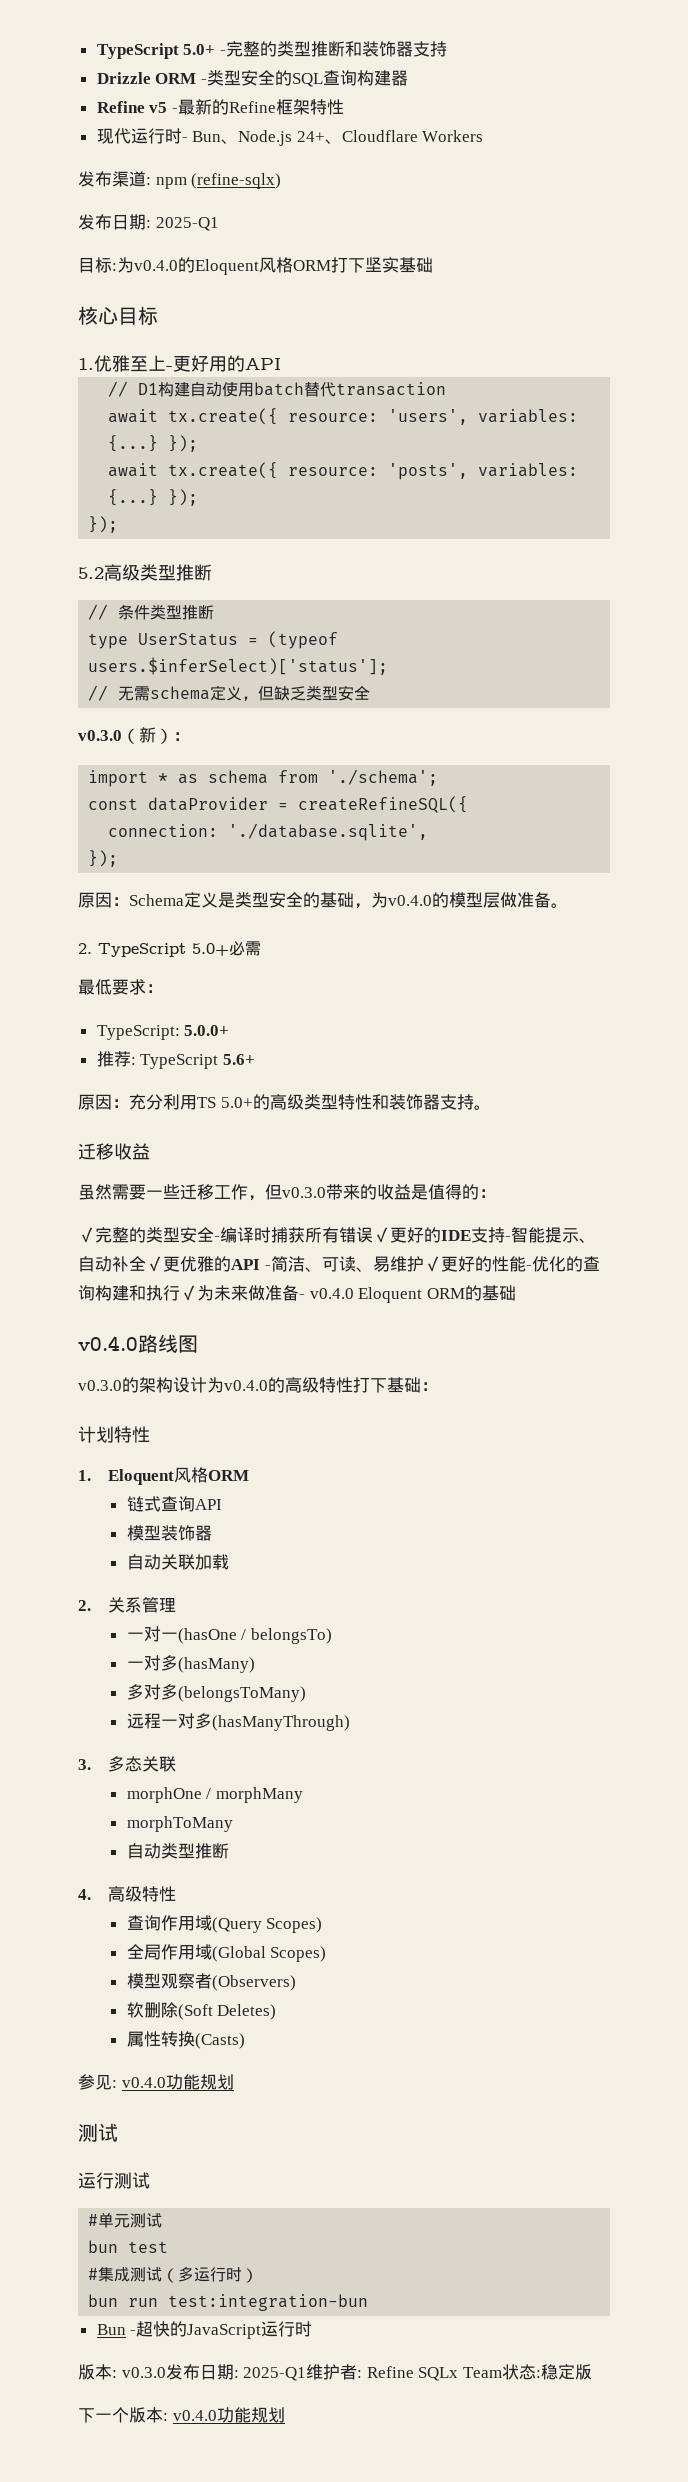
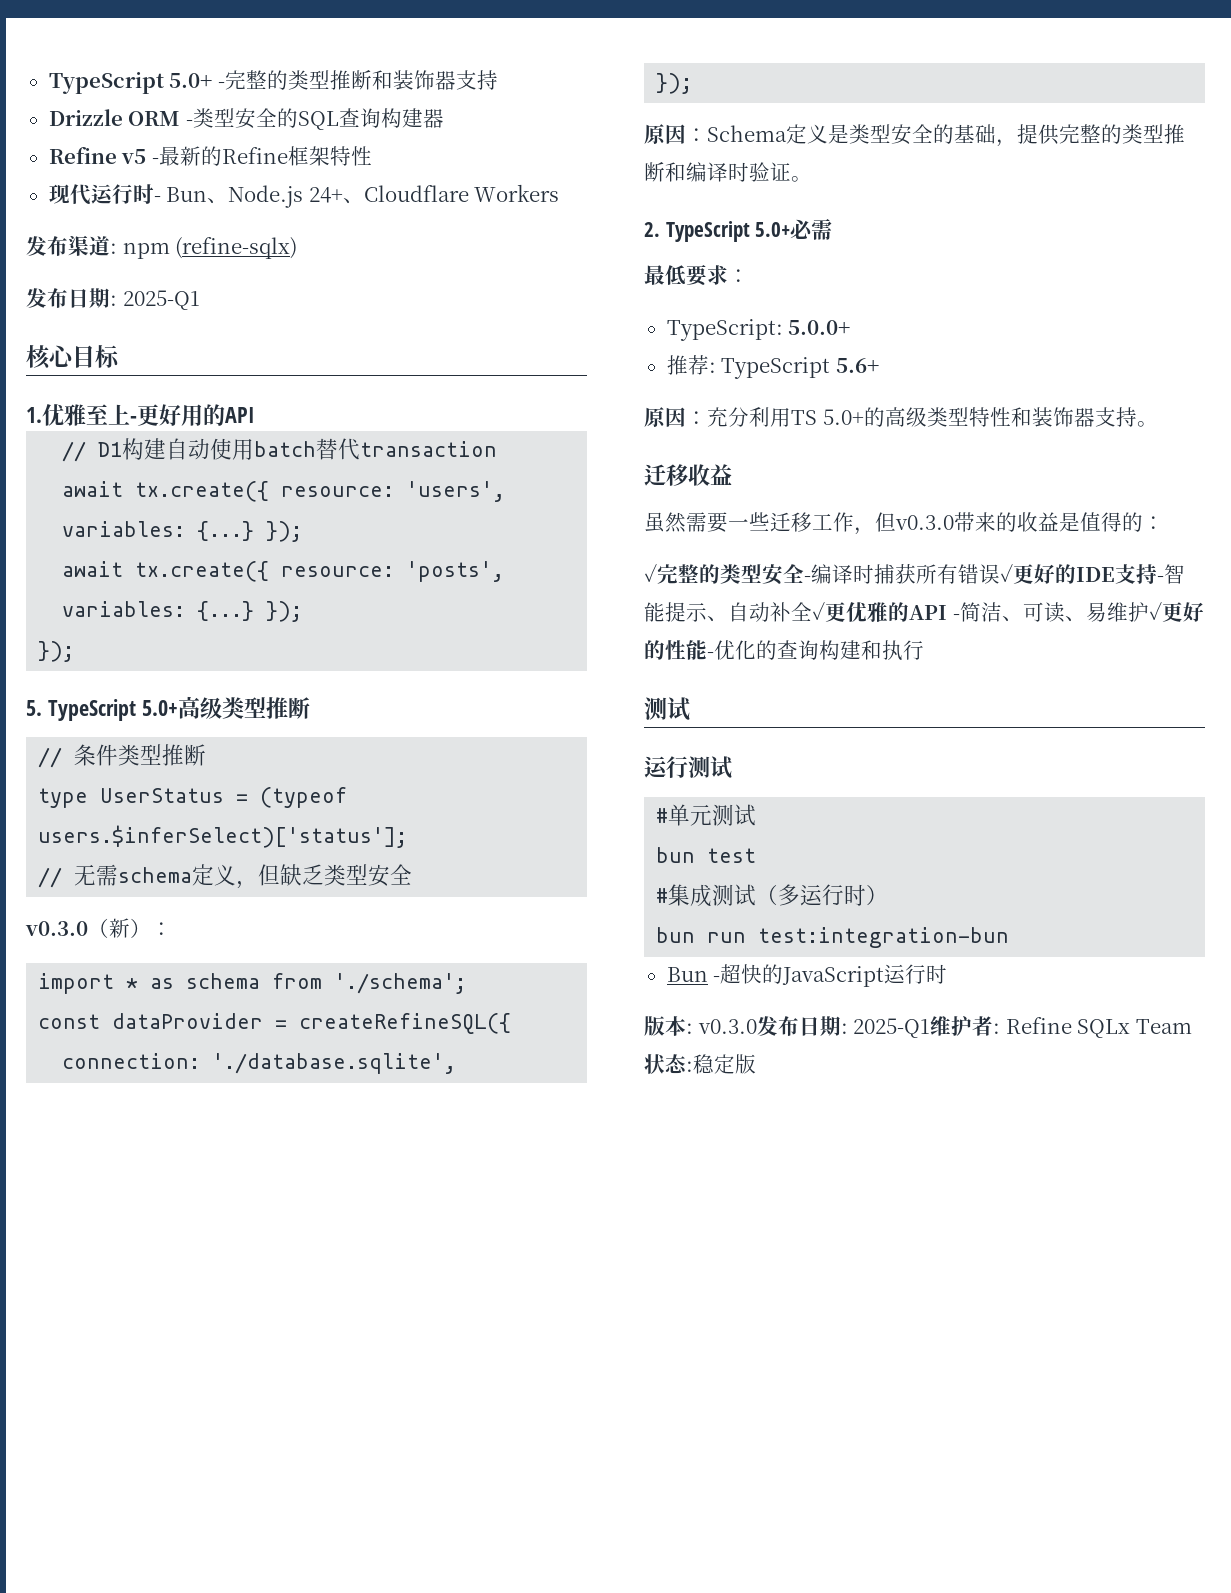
[78,257,433,275] // 目标:为v0.4.0的Eloquent风格ORM打下坚实基础 -> (200, 300) none
[78,567,104,579] 5.2 -> [26,699,178,721] 5. TypeScript 5.0+
[371,892,551,908] 为v0.4.0的模型层做准备 -> [1017,124,1185,145] [644,162,791,182] 提供完整的类型推断和编译时验证
[180,1285,516,1303] [78,1334,198,1353] [78,1377,438,1393] [78,1426,150,1443] [78,1467,249,1485] [126,1496,222,1512] [126,1525,212,1541] [126,1554,229,1570] [78,1597,176,1613] [126,1626,332,1644] [126,1655,255,1673] [126,1684,306,1702] [126,1713,350,1731] [78,1756,176,1772] [126,1787,303,1803] [126,1816,233,1832] [126,1843,229,1859] [78,1886,176,1902] [126,1915,323,1933] [126,1944,327,1962] [126,1973,296,1991] [126,2002,277,2020] [126,2031,245,2049] [78,2074,234,2090] ✓为未来做准备- v0.4.0 Eloquent ORM的基础 // v0.4.0路线图 // v0.3.0的架构设计为v0.4.0的高级特性打下基础： // 计划特性 // 1. Eloquent风格ORM // 链式查询API // 模型装饰器 // 自动关联加载 // 2.关系管理 // 一对一(hasOne / belongsTo) // 一对多(hasMany) // 多对多(belongsToMany) // 远程一对多(hasManyThrough) // 3.多态关联 // morphOne / morphMany // morphToMany // 自动类型推断 // 4.高级特性 // 查询作用域(Query Scopes) // 全局作用域(Global Scopes) // 模型观察者(Observers) // 软删除(Soft Deletes) // 属性转换(Casts) // 参见: v0.4.0功能规划 -> (924, 650) none
[78,2407,285,2423] // 下一个版本: v0.4.0功能规划 -> (756, 1064) none

